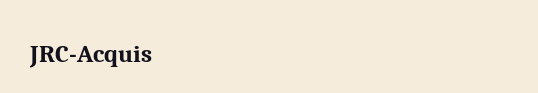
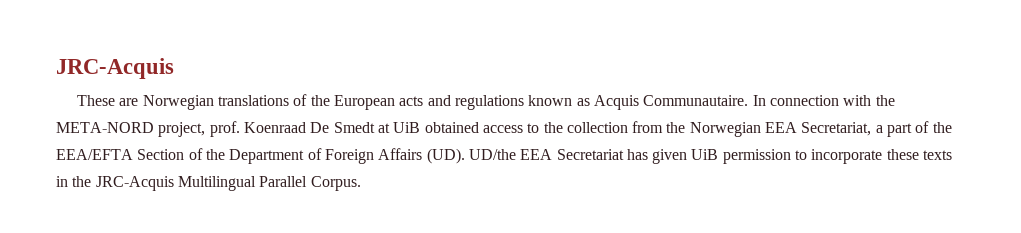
[29,46,152,68] JRC-Acquis -> [56,58,174,79] [77,94,895,110] [56,121,952,137] [56,148,953,164] [56,176,361,191] JRC-Acquis // These are Norwegian translations of the European acts and regulations known as Acquis Communautaire. In connection with the META-NORD project, prof. Koenraad De Smedt at UiB obtained access to the collection from the Norwegian EEA Secretariat, a part of the EEA/EFTA Section of the Department of Foreign Affairs (UD). UD/the EEA Secretariat has given UiB permission to incorporate these texts in the JRC-Acquis Multilingual Parallel Corpus.

